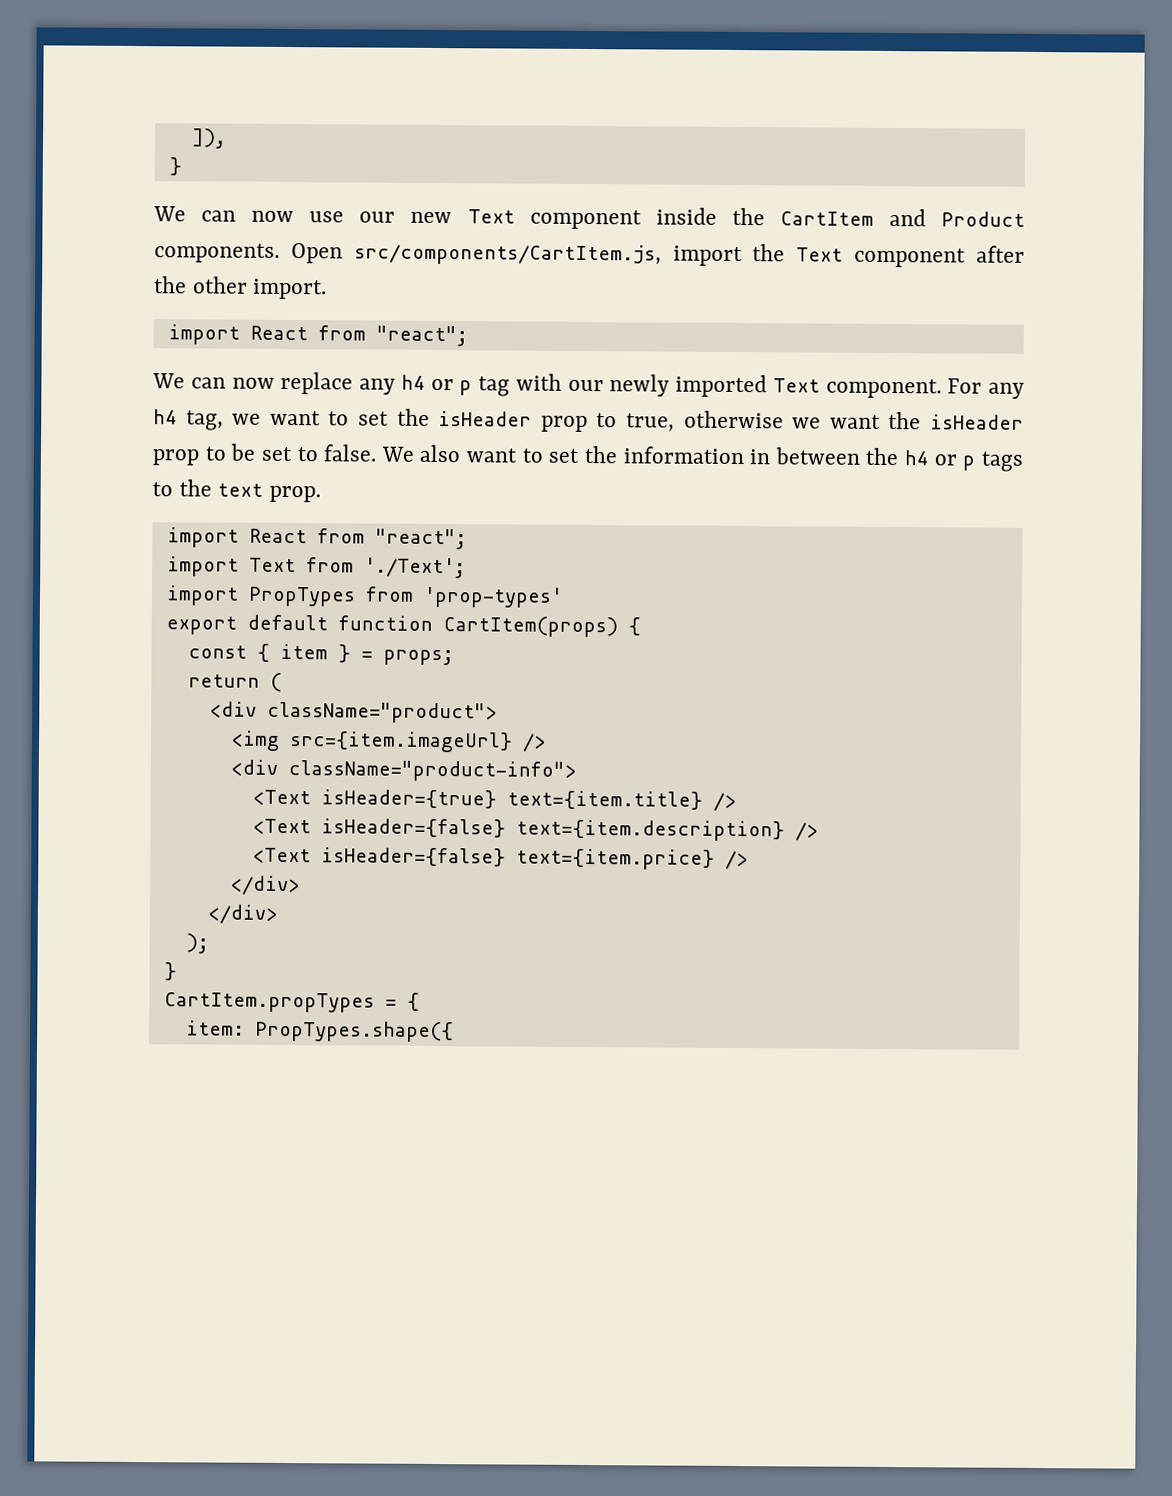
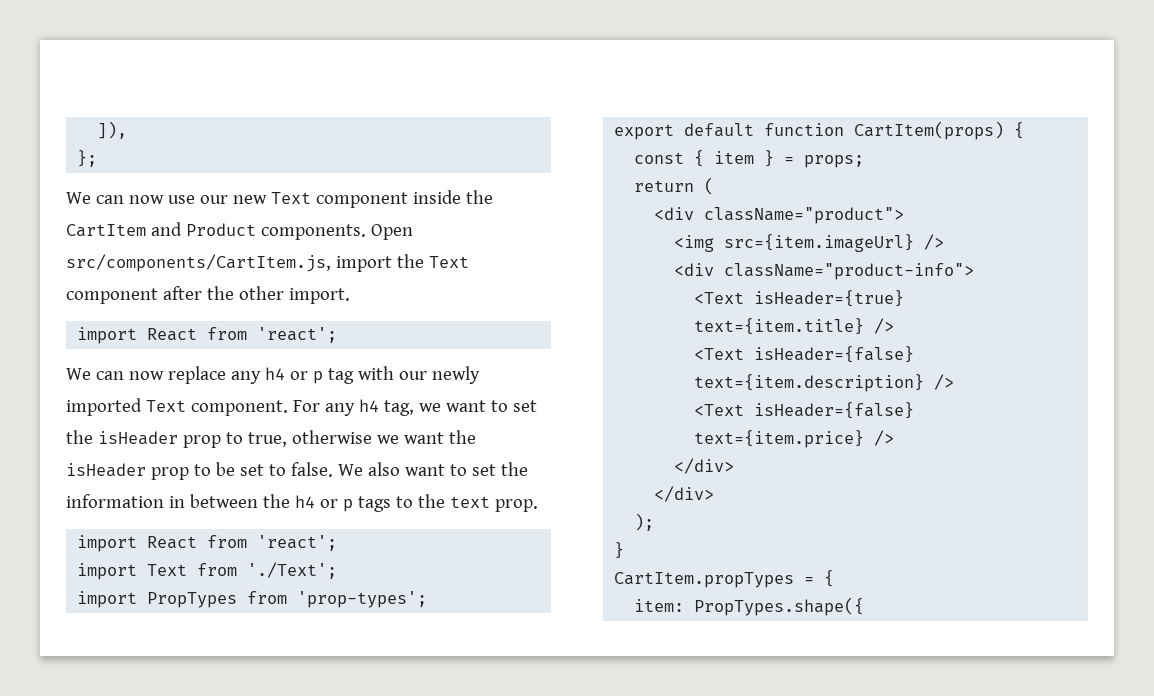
[168,157,182,176] } -> [77,150,98,167] };
[375,325,468,347] "react"; -> [257,327,338,343] 'react';
[374,528,467,550] "react"; -> [257,535,338,551] 'react';
[422,586,563,608] 'prop-types' -> [297,591,428,608] 'prop-types';

